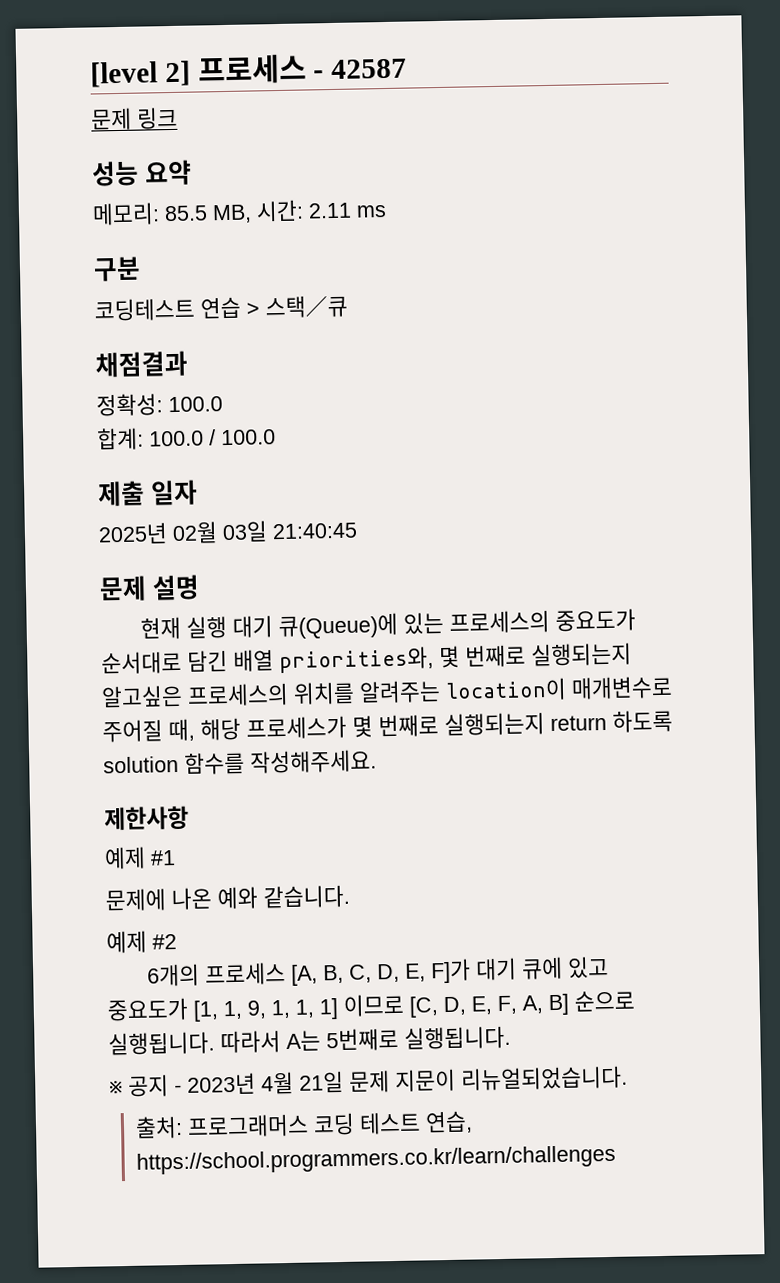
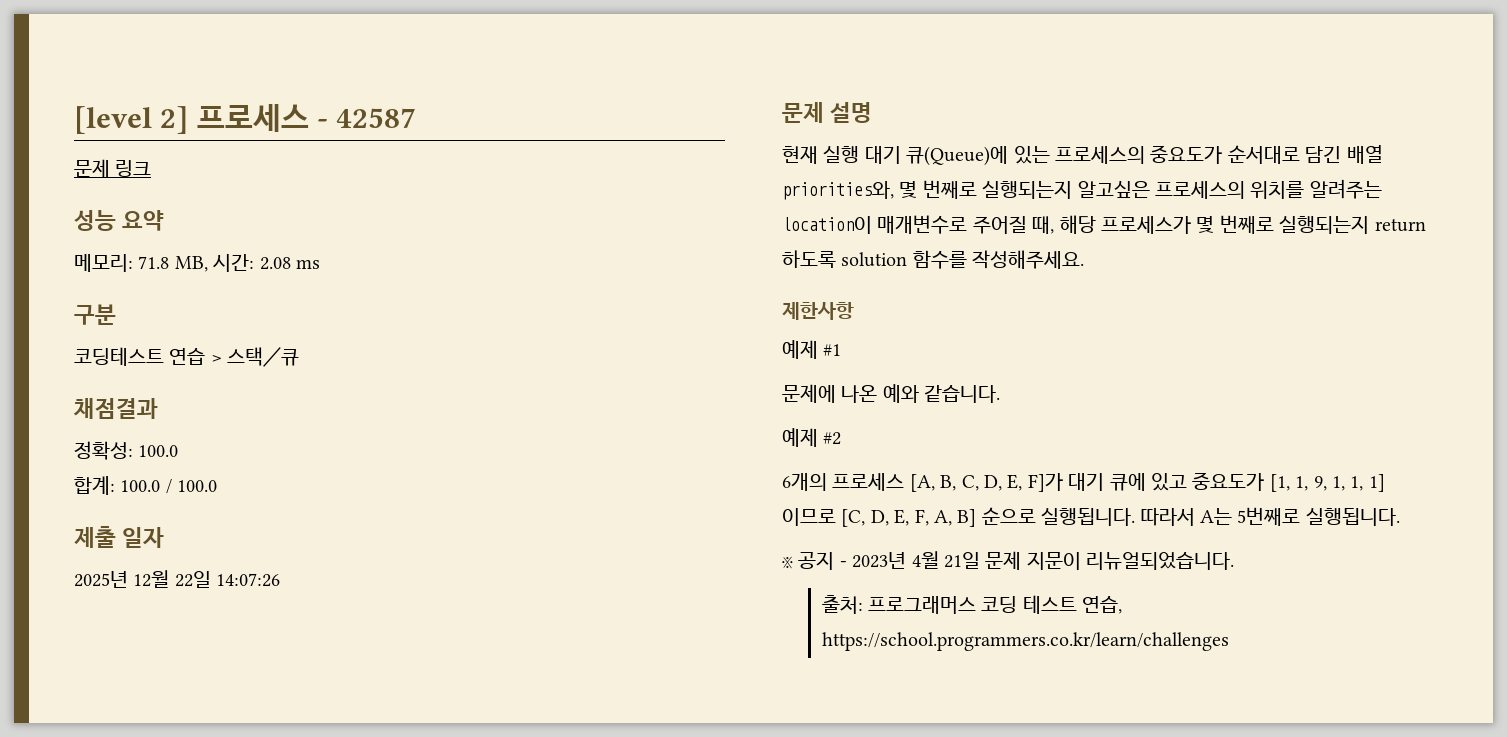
[164,205,208,222] 85.5 -> [138,256,170,269] 71.8
[308,202,352,219] 2.11 -> [259,257,291,270] 2.08
[172,520,358,545] 02월 03일 21:40:45 -> [133,570,281,588] 12월 22일 14:07:26

